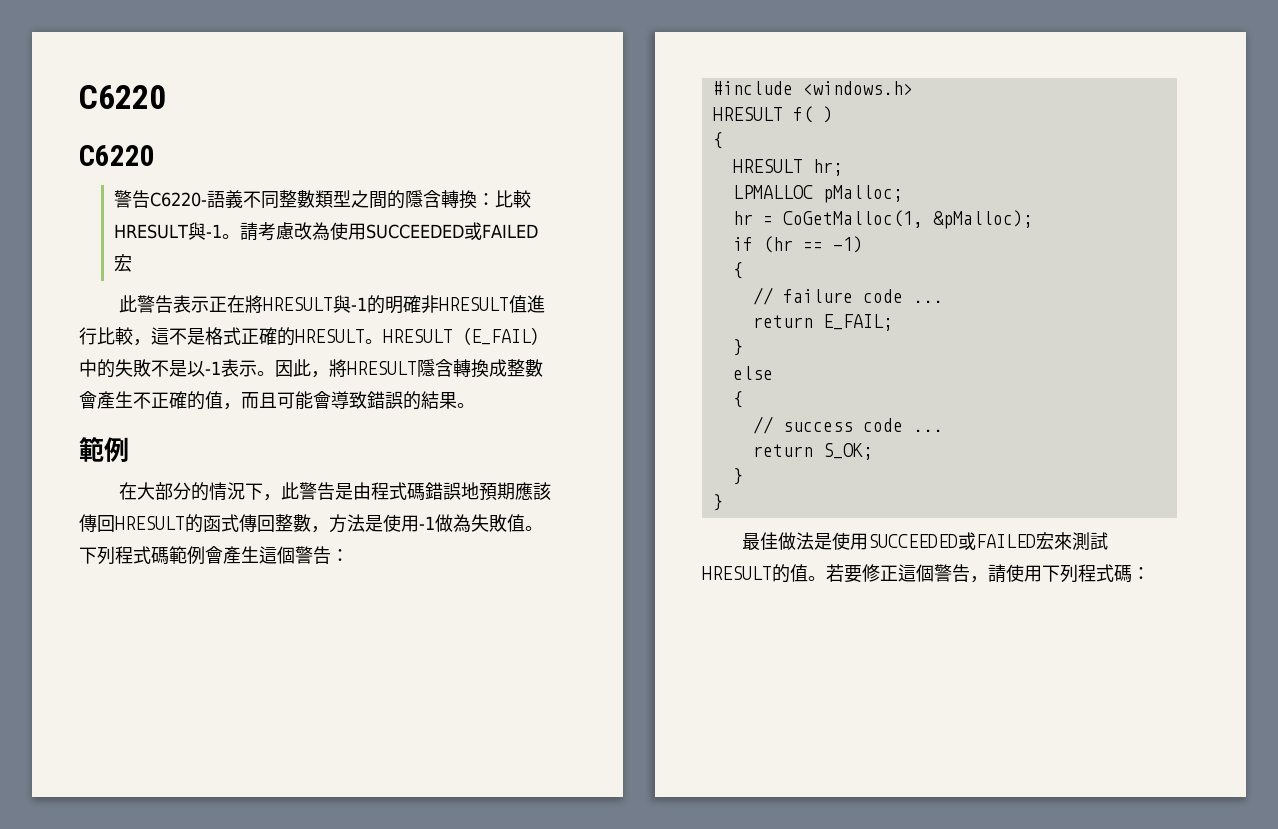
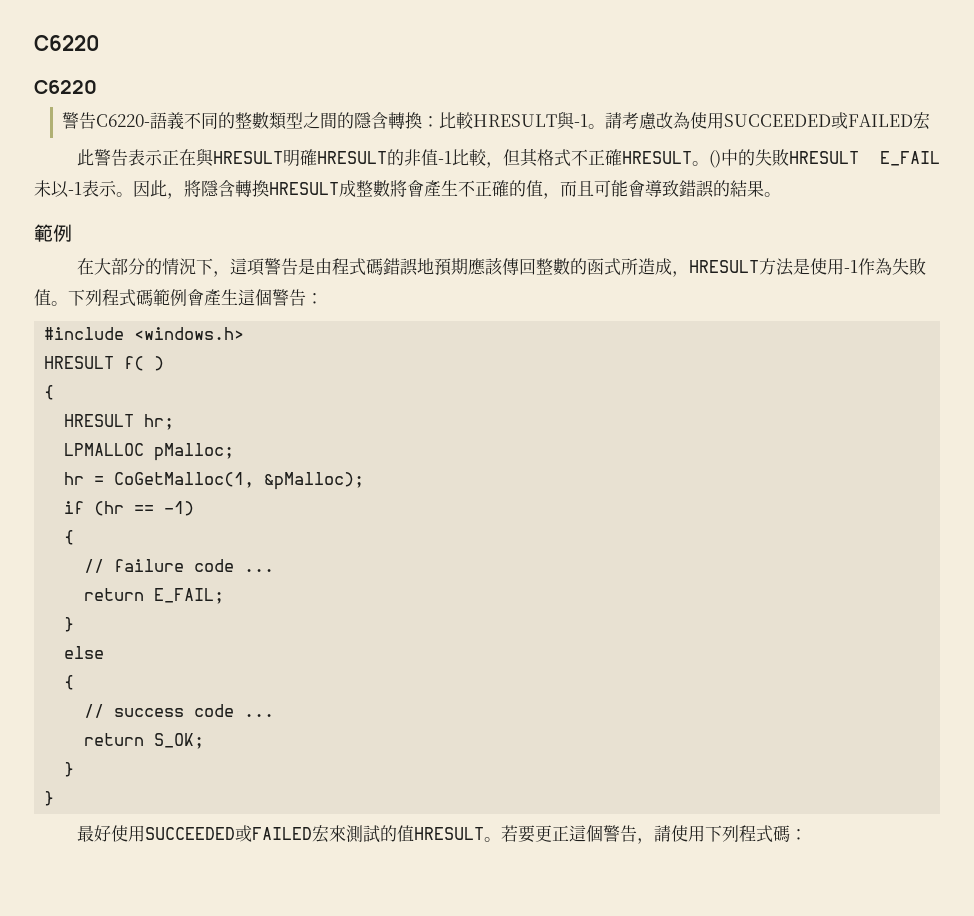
(279, 200) none -> [218,112,236,129] 的
[244,295,545,314] [79,327,549,346] [79,359,187,378] 將HRESULT與-1的明確非HRESULT值進行比較，這不是格式正確的HRESULT。HRESULT（E_FAIL）中的失敗不是 -> [195,148,940,168] [34,180,51,197] 與HRESULT明確HRESULT的非值-1比較，但其格式不正確HRESULT。()中的失敗HRESULT E_FAIL未
[347,359,543,378] HRESULT隱含轉換成整數 -> [201,180,407,197] 隱含轉換HRESULT成整數將
[280,482,299,500] 此 -> [229,258,264,276] 這項
[115,514,329,533] HRESULT的函式傳回整數， -> [535,258,759,277] 整數的函式所造成，HRESULT
[435,514,453,532] 做 -> [857,258,875,275] 作
[759,532,832,550] 佳做法是 -> [93,825,111,842] 好
[702,564,880,583] HRESULT的值。若要修 -> [379,825,552,843] 的值HRESULT。若要更

